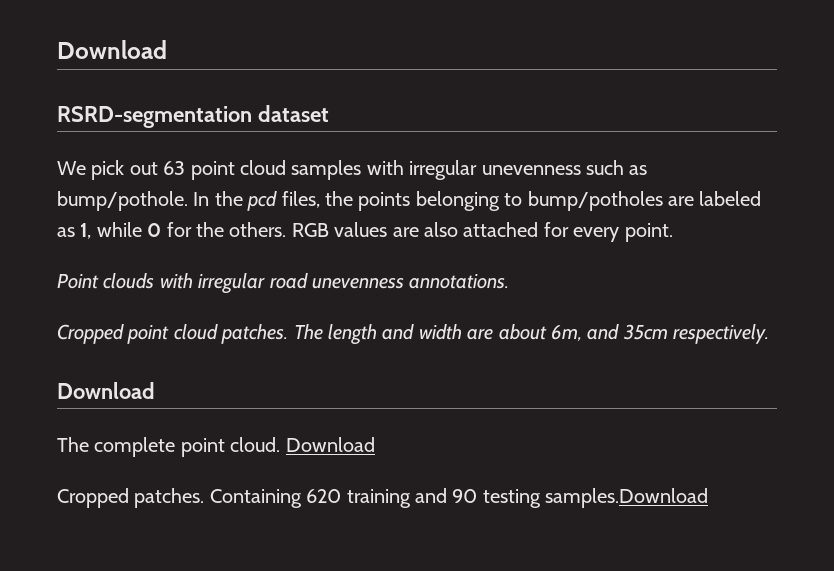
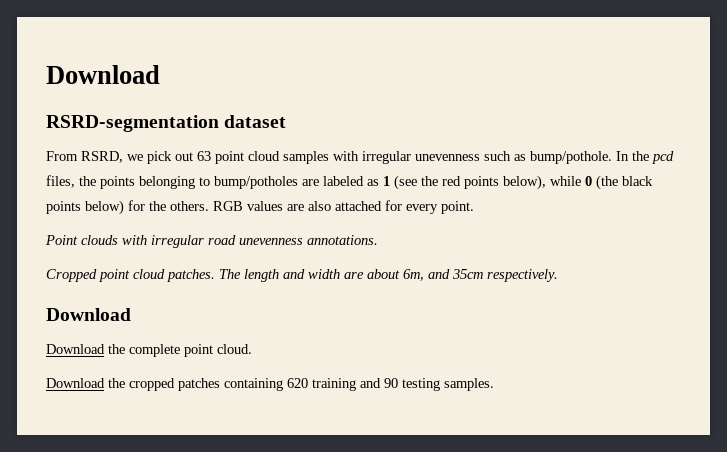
[57,161,86,175] We -> [46,151,143,163] From RSRD, we
[80,222,162,239] 1, while 0 -> [383,175,653,190] [46,200,124,215] 1 (see the red points below), while 0 (the black points below)
[57,437,89,452] The -> [46,344,125,354] Download the
[285,437,375,452] [57,488,302,508] Download // Cropped patches. Containing -> [46,378,283,391] // Download the cropped patches containing
[545,488,709,508] samples.Download -> [444,378,494,391] samples.

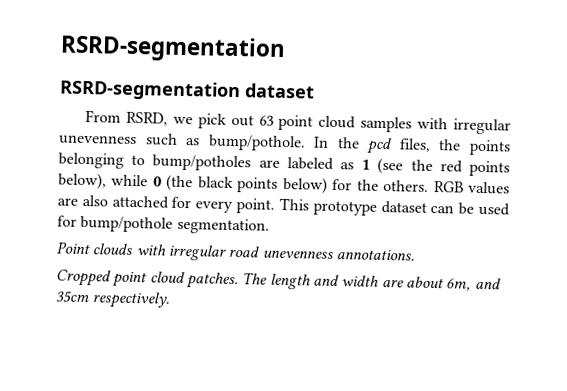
[46,65,160,84] Download -> [60,34,286,63] RSRD-segmentation
(474, 207) none -> [278,197,510,216] [57,215,270,235] This prototype dataset can be used for bump/pothole segmentation.
[46,308,131,321] [46,344,252,357] [46,378,494,391] // Download // Download the complete point cloud. // Download the cropped patches containing 620 training and 90 testing samples. -> (172, 300) none

